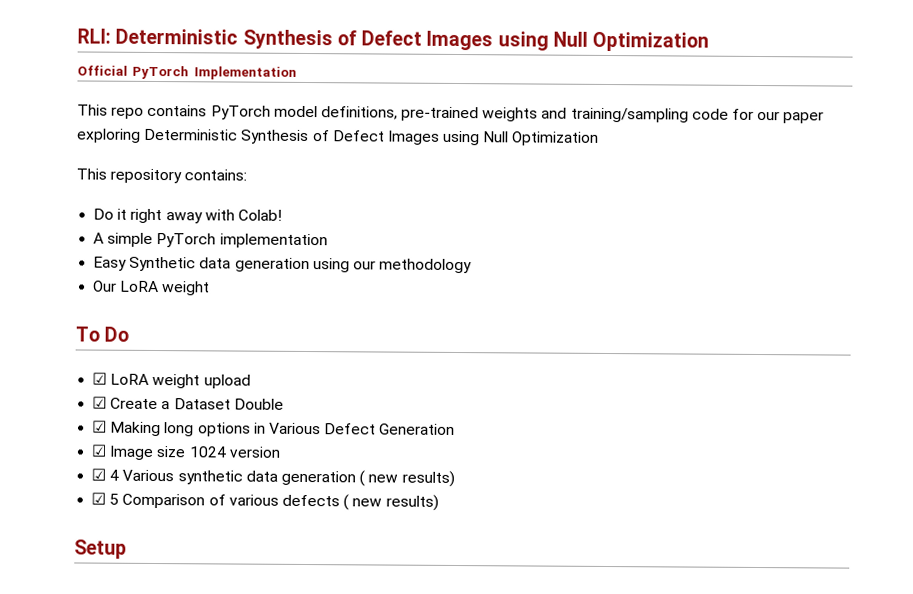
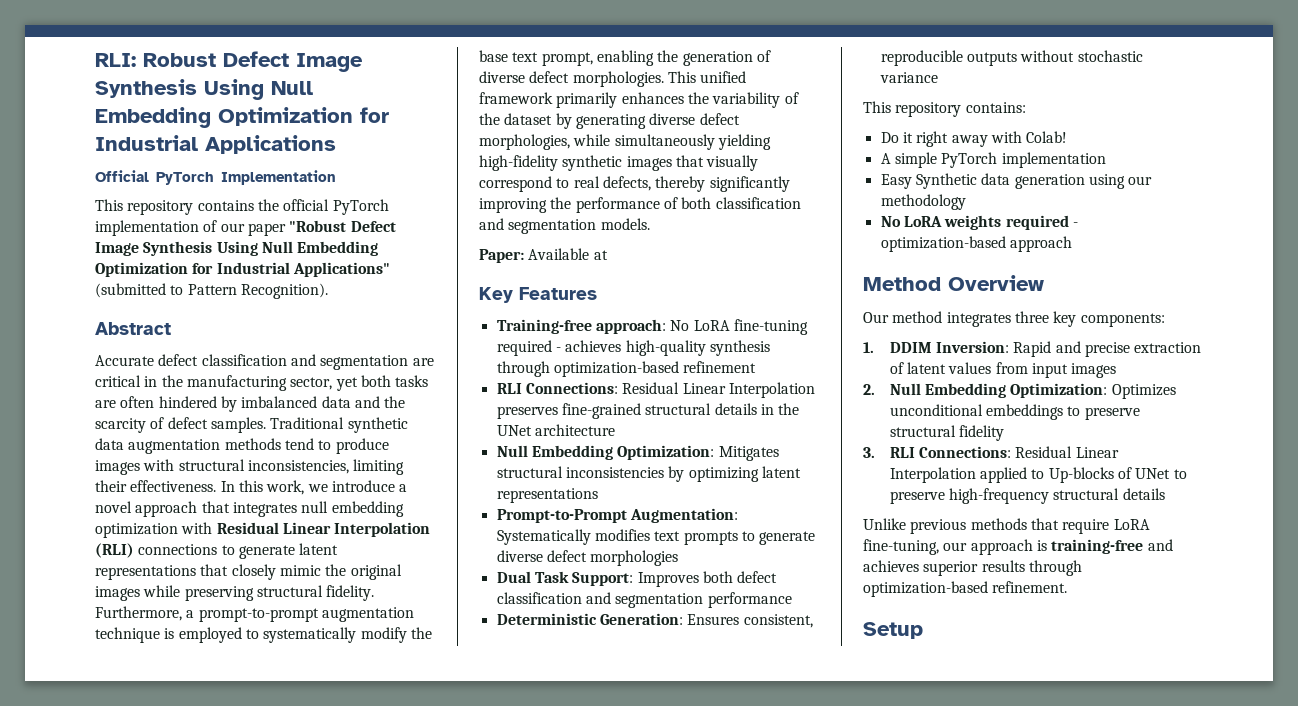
[115,28,710,52] [77,65,297,80] [77,104,825,124] [77,128,600,146] Deterministic Synthesis of Defect Images using Null Optimization // Official PyTorch Implementation // This repo contains PyTorch model definitions, pre-trained weights and training/sampling code for our paper exploring Deterministic Synthesis of Defect Images using Null Optimization -> [143,51,363,72] [95,79,313,100] [95,107,389,128] [95,135,336,154] [95,170,336,185] [95,199,389,215] [95,220,396,236] [95,241,379,256] [95,262,390,277] [95,283,328,299] [95,322,171,335] [95,354,434,370] [95,375,429,391] [95,396,406,412] [95,417,408,433] [95,438,389,454] [95,459,405,475] [95,480,408,495] [95,501,404,517] [95,522,431,538] [95,543,339,559] [95,564,402,580] [95,585,375,601] [95,606,414,622] [95,627,432,643] [479,50,771,66] [479,71,747,87] [479,92,799,108] [479,113,740,129] [479,134,771,150] [479,155,759,171] [479,176,790,192] [479,197,801,213] [479,218,650,234] [479,248,608,263] [479,287,597,303] [496,319,808,335] [496,340,770,356] [496,361,757,377] [496,382,815,398] [496,403,800,419] [496,424,615,436] [496,445,779,461] [496,466,801,482] [496,488,598,503] [496,508,738,523] [496,529,816,545] [496,550,679,566] [496,571,778,587] [496,592,792,608] [496,613,813,628] [880,50,1143,66] [879,72,938,83] Robust Defect Image Synthesis Using Null Embedding Optimization for Industrial Applications // Official PyTorch Implementation // This repository contains the official PyTorch implementation of our paper "Robust Defect Image Synthesis Using Null Embedding Optimization for Industrial Applications" (submitted to Pattern Recognition). // Abstract // Accurate defect classification and segmentation are critical in the manufacturing sector, yet both tasks are often hindered by imbalanced data and the scarcity of defect samples. Traditional synthetic data augmentation methods tend to produce images with structural inconsistencies, limiting their effectiveness. In this work, we introduce a novel approach that integrates null embedding optimization with Residual Linear Interpolation (RLI) connections to generate latent representations that closely mimic the original images while preserving structural fidelity. Furthermore, a prompt-to-prompt augmentation technique is employed to systematically modify the base text prompt, enabling the generation of diverse defect morphologies. This unified framework primarily enhances the variability of the dataset by generating diverse defect morphologies, while simultaneously yielding high-fidelity synthetic images that visually correspond to real defects, thereby significantly improving the performance of both classification and segmentation models. // Paper: Available at // Key Features // Training-free approach: No LoRA fine-tuning required - achieves high-quality synthesis through optimization-based refinement // RLI Connections: Residual Linear Interpolation preserves fine-grained structural details in the UNet architecture // Null Embedding Optimization: Mitigates structural inconsistencies by optimizing latent representations // Prompt-to-Prompt Augmentation: Systematically modifies text prompts to generate diverse defect morphologies // Dual Task Support: Improves both defect classification and segmentation performance // Deterministic Generation: Ensures consistent, reproducible outputs without stochastic variance
[93,280,211,296] [75,326,130,342] [92,372,251,389] [92,396,284,410] [92,420,456,437] [91,444,281,460] [91,468,455,487] [91,492,439,511] Our LoRA weight // To Do // ☑ LoRA weight upload // ☑ Create a Dataset Double // ☑ Making long options in Various Defect Generation // ☑ Image size 1024 version // ☑ 4 Various synthetic data generation ( new results) // ☑ 5 Comparison of various defects ( new results) -> [880,215,1078,230] [880,236,1072,252] [863,275,1044,291] [863,311,1165,327] [863,341,1202,357] [889,362,1117,378] [863,383,1176,399] [889,404,1140,420] [889,425,1005,441] [863,446,1119,458] [889,467,1187,483] [889,488,1165,504] [863,518,1150,534] [863,539,1173,555] [863,560,1082,576] [863,581,1068,597] No LoRA weights required - optimization-based approach // Method Overview // Our method integrates three key components: // 1. DDIM Inversion: Rapid and precise extraction of latent values from input images // 2. Null Embedding Optimization: Optimizes unconditional embeddings to preserve structural fidelity // 3. RLI Connections: Residual Linear Interpolation applied to Up-blocks of UNet to preserve high-frequency structural details // Unlike previous methods that require LoRA fine-tuning, our approach is training-free and achieves superior results through optimization-based refinement.

